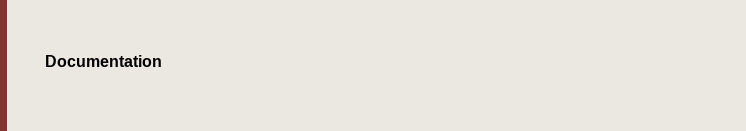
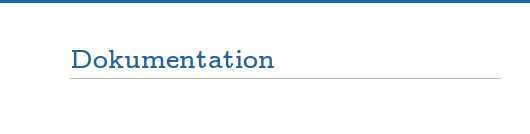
[45,55,162,67] Documentation -> [70,50,275,68] Dokumentation

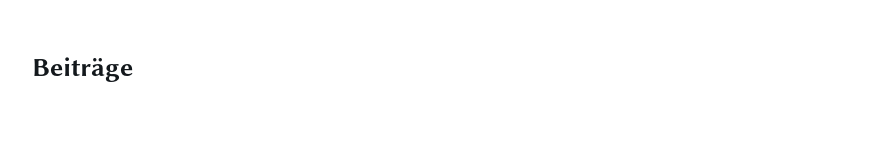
[70,50,275,68] Dokumentation -> [32,57,133,82] Beiträge

